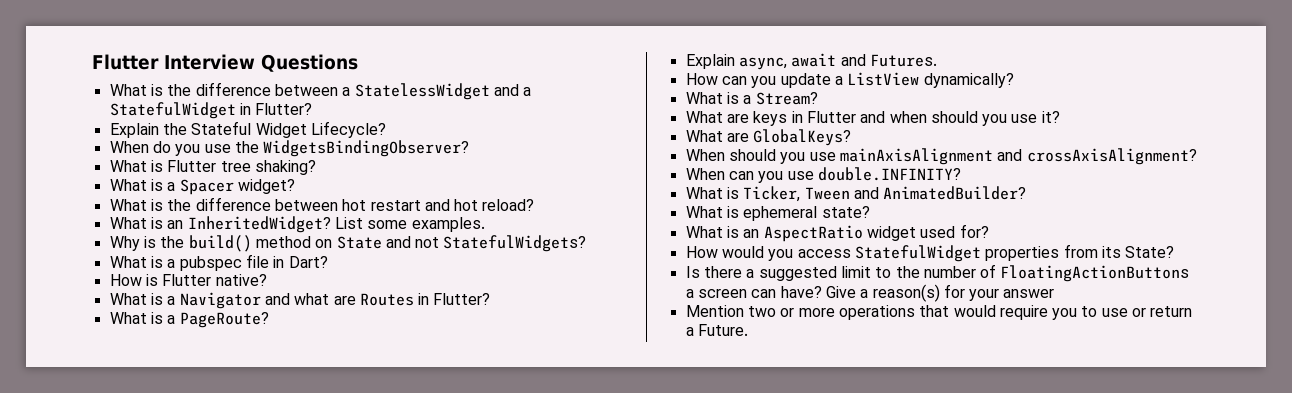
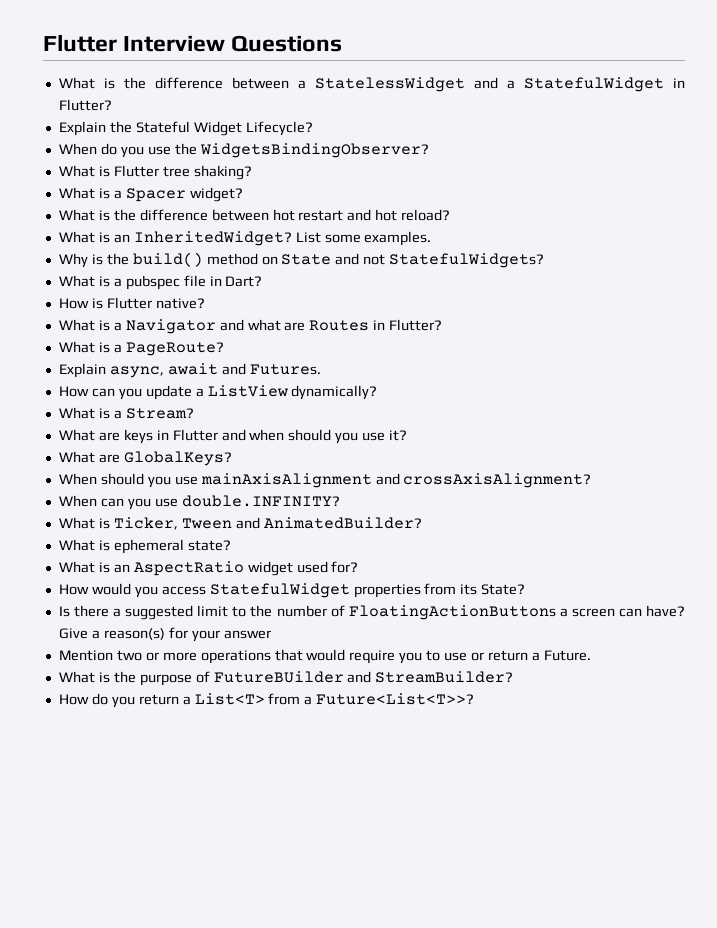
(748, 330) none -> [58,671,514,686] [58,693,475,708] // What is the purpose of FutureBUilder and StreamBuilder? // How do you return a List<T> from a Future<List<T>>?

